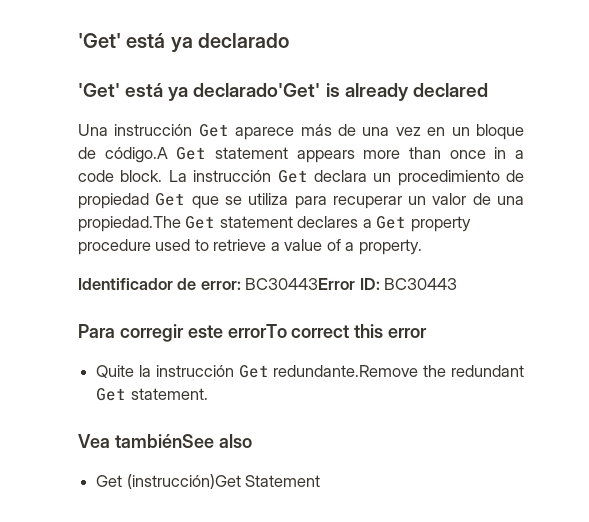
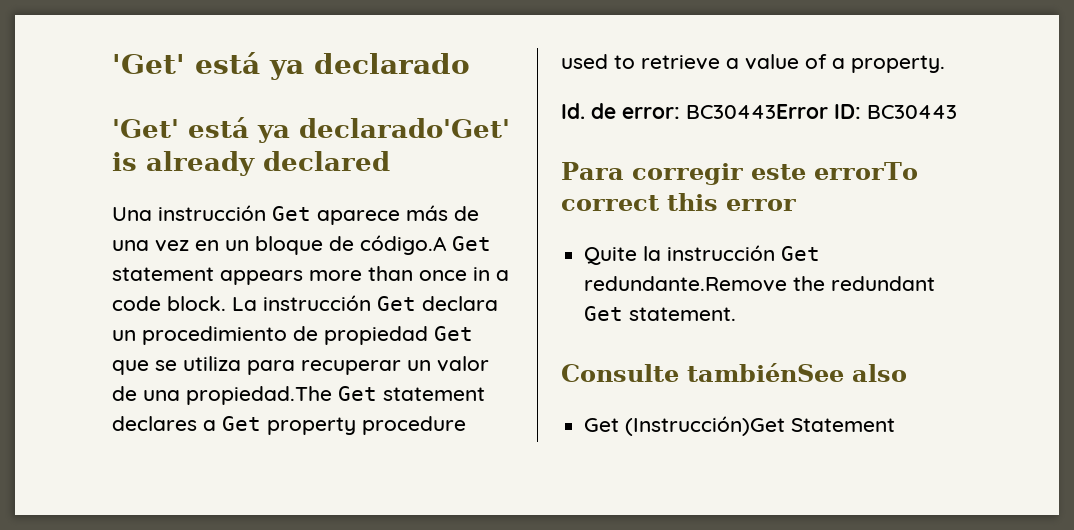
[78,278,173,290] Identificador -> [561,103,585,119] Id.
[78,434,110,448] Vea -> [561,364,679,382] Consulte
[126,474,241,489] (instrucción)Get -> [625,416,786,436] (Instrucción)Get

